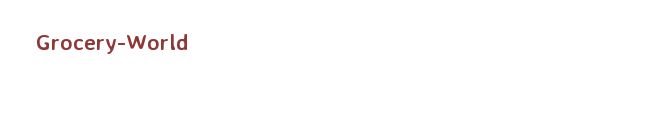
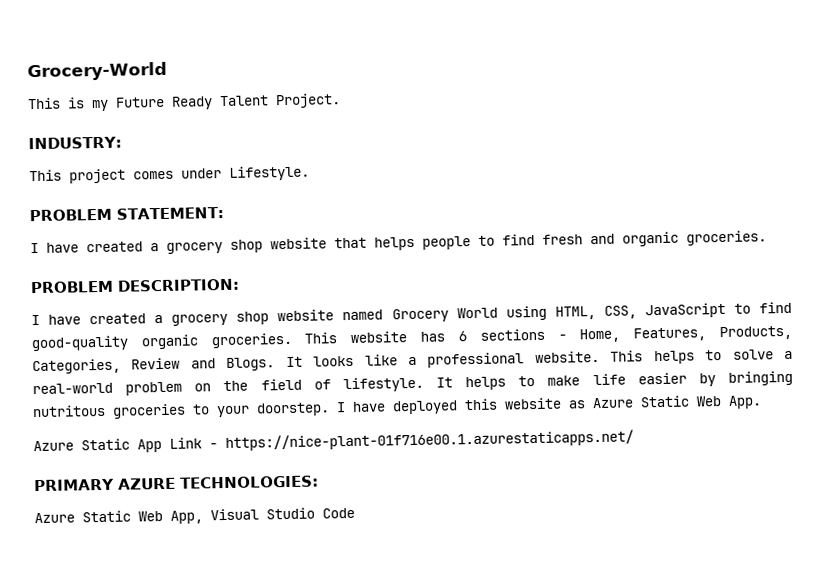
(188, 44) none -> [27,93,341,112] [28,136,122,150] [29,165,310,184] [29,206,224,222] [30,230,767,254] [30,278,240,294] [31,301,793,326] [31,325,793,352] [32,349,794,375] [32,370,793,396] [32,395,762,419] [33,429,634,453] [34,475,319,492] [34,507,355,524] // This is my Future Ready Talent Project. // INDUSTRY: // This project comes under Lifestyle. // PROBLEM STATEMENT: // I have created a grocery shop website that helps people to find fresh and organic groceries. // PROBLEM DESCRIPTION: // I have created a grocery shop website named Grocery World using HTML, CSS, JavaScript to find good-quality organic groceries. This website has 6 sections - Home, Features, Products, Categories, Review and Blogs. It looks like a professional website. This helps to solve a real-world problem on the field of lifestyle. It helps to make life easier by bringing nutritous groceries to your doorstep. I have deployed this website as Azure Static Web App. // Azure Static App Link - https://nice-plant-01f716e00.1.azurestaticapps.net/ // PRIMARY AZURE TECHNOLOGIES: // Azure Static Web App, Visual Studio Code

